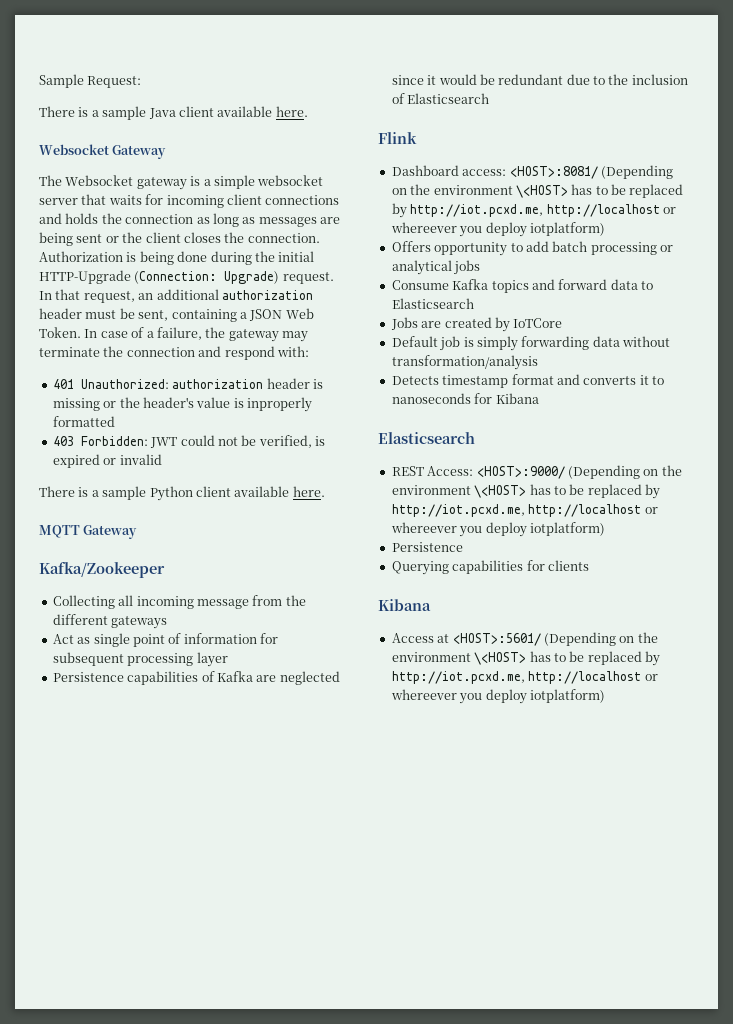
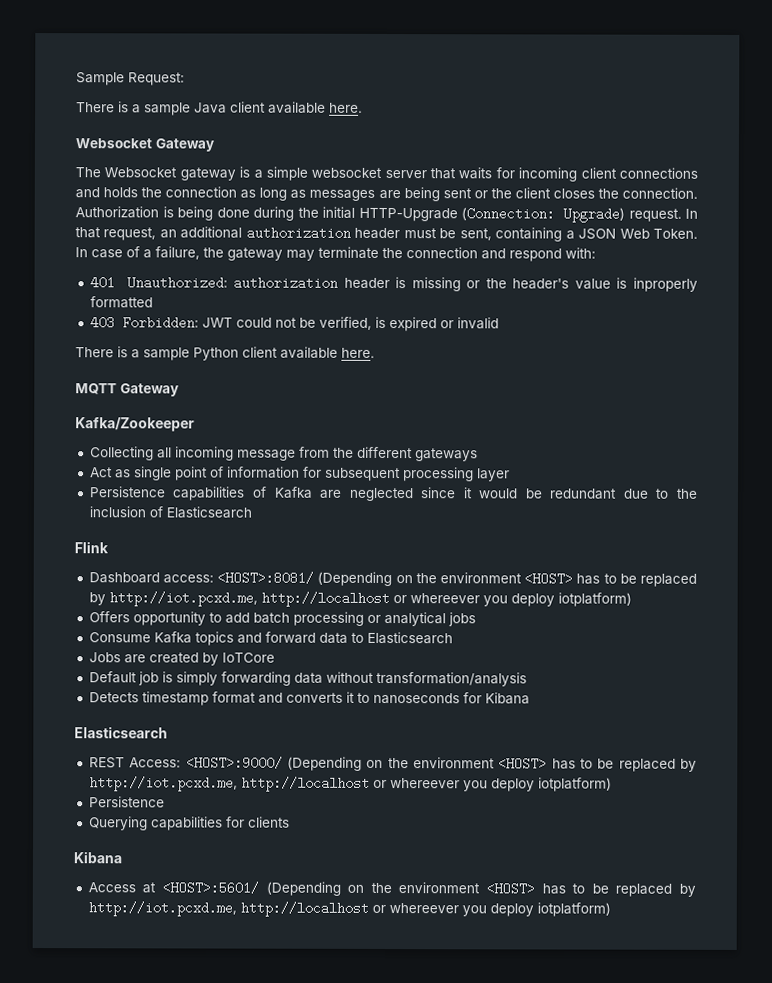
[515,185,568,198] \<HOST> -> [524,572,574,586] <HOST>
[474,485,527,498] \<HOST> -> [498,757,548,771] <HOST>
[474,652,527,665] \<HOST> -> [486,882,536,896] <HOST>

